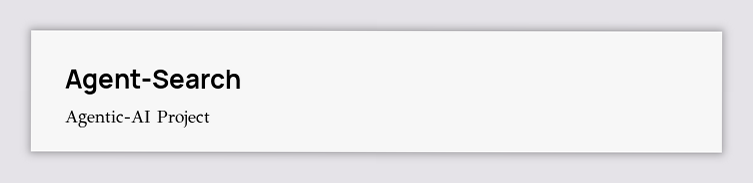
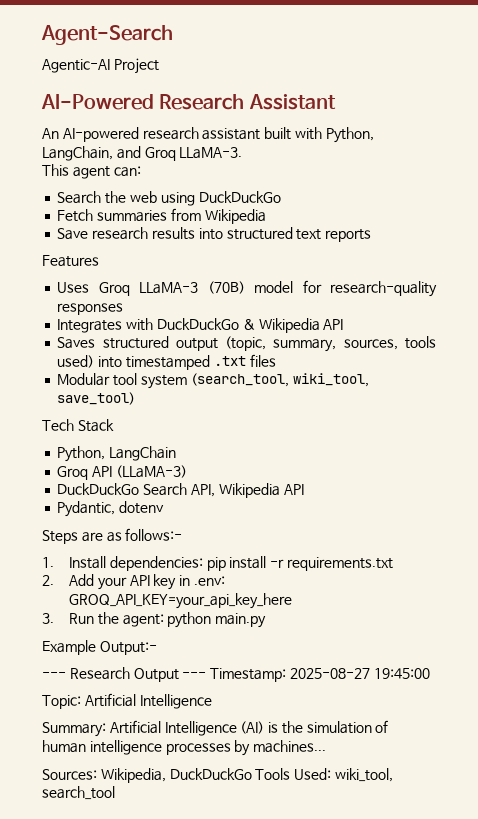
(210, 119) none -> [41,94,336,110] [42,127,374,143] [42,146,243,161] [42,164,141,179] [57,191,281,206] [57,208,266,224] [57,227,372,242] [42,255,99,267] [57,280,438,297] [57,303,124,315] [57,318,344,333] [57,336,436,352] [57,354,276,370] [57,373,369,389] [57,392,136,405] [42,419,114,432] [57,446,177,462] [57,465,187,480] [57,483,304,498] [57,501,165,517] [42,528,183,544] [42,556,394,571] [42,574,226,590] [69,593,293,609] [42,612,267,628] [42,640,157,655] [42,667,430,682] [42,693,212,709] [42,720,389,737] [42,740,327,756] [42,768,393,783] [42,786,115,800] // AI-Powered Research Assistant // An AI-powered research assistant built with Python, LangChain, and Groq LLaMA-3. // This agent can: // Search the web using DuckDuckGo // Fetch summaries from Wikipedia // Save research results into structured text reports // Features // Uses Groq LLaMA-3 (70B) model for research-quality responses // Integrates with DuckDuckGo & Wikipedia API // Saves structured output (topic, summary, sources, tools used) into timestamped .txt files // Modular tool system (search_tool, wiki_tool, save_tool) // Tech Stack // Python, LangChain // Groq API (LLaMA-3) // DuckDuckGo Search API, Wikipedia API // Pydantic, dotenv // Steps are as follows:- // 1. Install dependencies: pip install -r requirements.txt // 2. Add your API key in .env: GROQ_API_KEY=your_api_key_here // 3. Run the agent: python main.py // Example Output:- // --- Research Output --- Timestamp: 2025-08-27 19:45:00 // Topic: Artificial Intelligence // Summary: Artificial Intelligence (AI) is the simulation of human intelligence processes by machines... // Sources: Wikipedia, DuckDuckGo Tools Used: wiki_tool, search_tool

